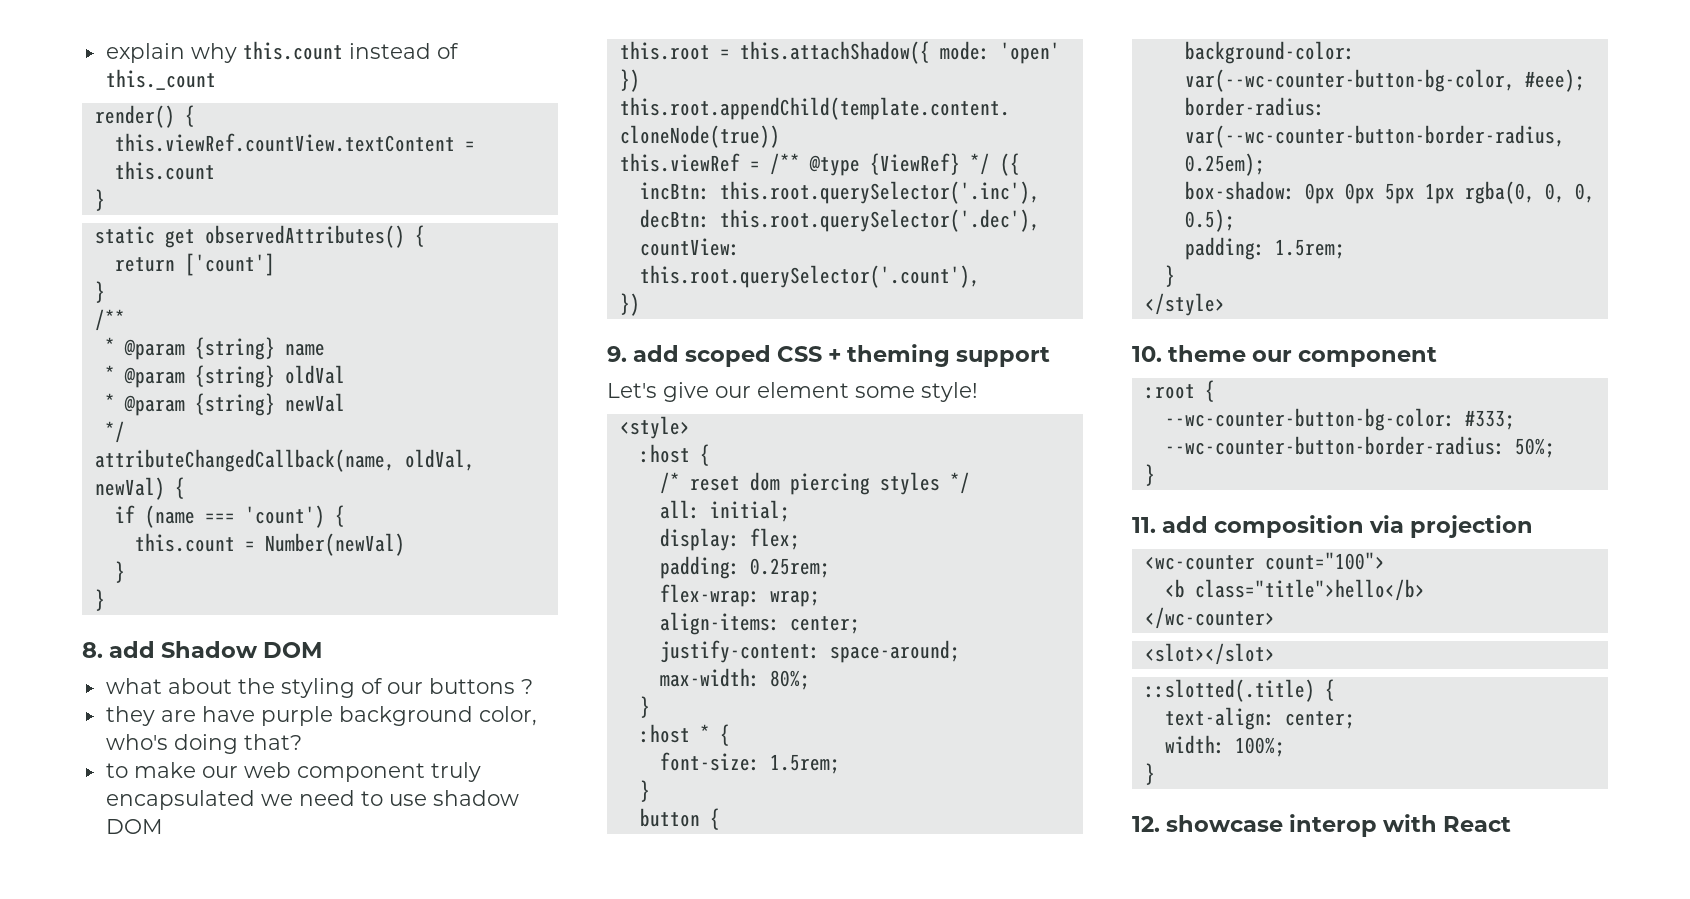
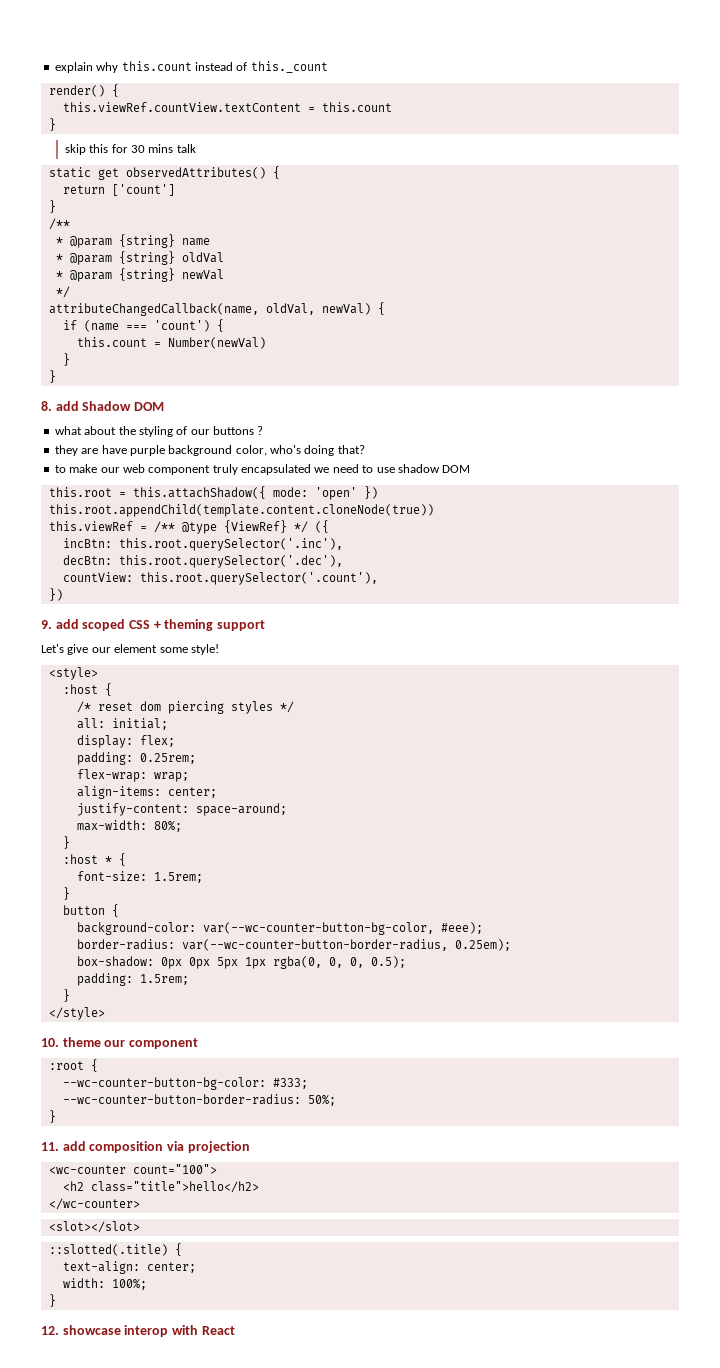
(105, 200) none -> [64,144,196,155] // skip this for 30 mins talk
[1164,579,1425,601] <b class="title">hello</b> -> [62,1181,259,1193] <h2 class="title">hello</h2>

